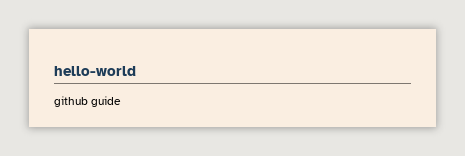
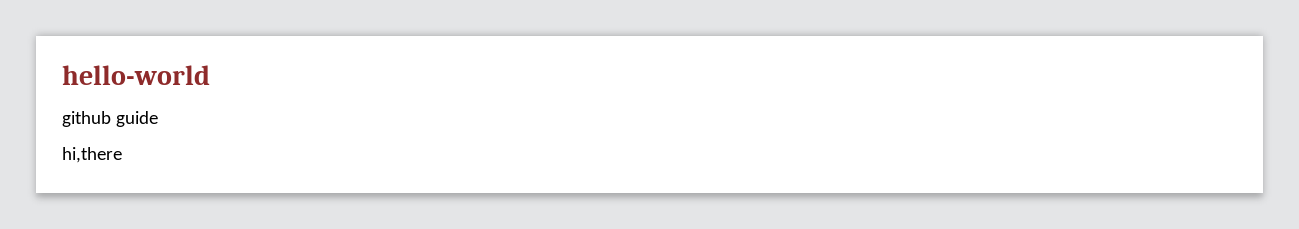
(122, 101) none -> [62,147,122,163] // hi,there

